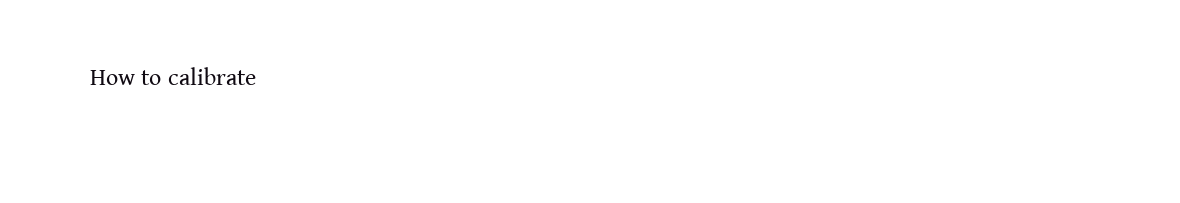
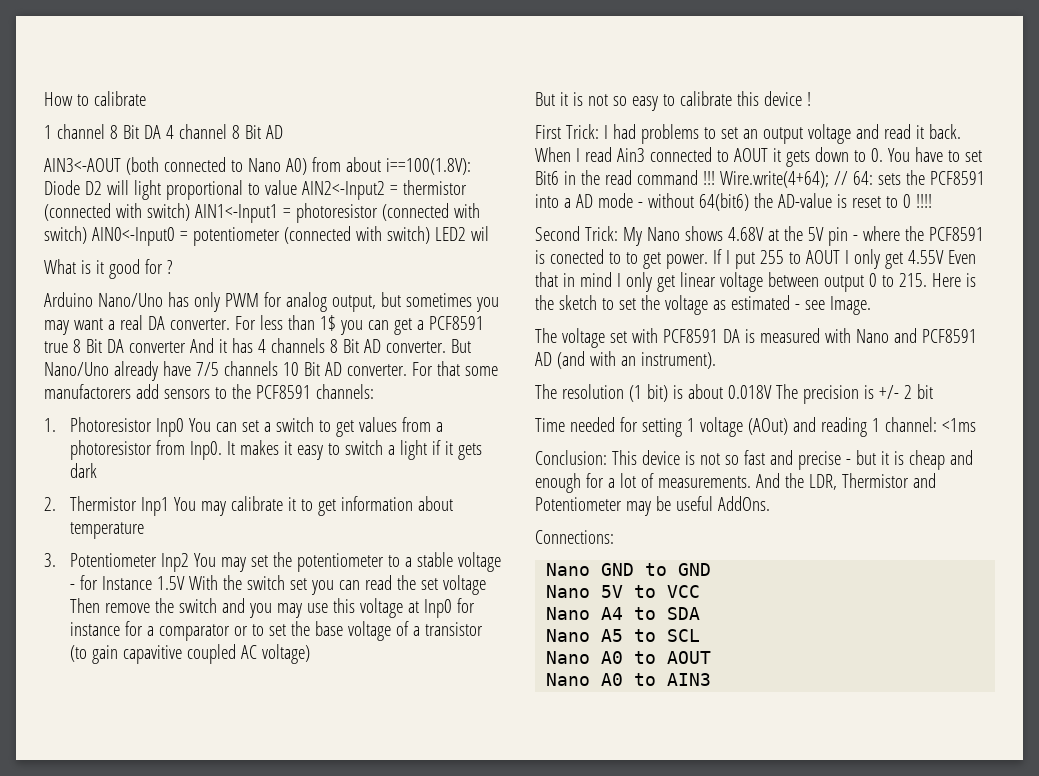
(256, 76) none -> [44,124,283,139] [44,157,471,175] [44,180,467,200] [44,203,480,223] [44,226,489,246] [44,259,172,279] [44,292,499,312] [44,315,484,335] [44,338,471,353] [44,361,498,381] [44,384,374,399] [44,417,444,437] [70,440,483,460] [70,463,98,478] [44,496,454,516] [70,522,145,539] [44,552,502,572] [70,575,487,595] [70,598,476,618] [70,621,484,641] [70,644,311,664] [535,91,811,111] [535,124,961,144] [535,147,982,167] [535,170,985,188] [535,193,932,211] [535,226,984,246] [535,249,976,269] [535,272,976,292] [535,295,871,315] [535,328,977,348] [535,351,716,369] [535,384,933,404] [535,417,976,437] [535,450,973,470] [535,473,936,493] [535,496,770,516] [535,530,614,544] [546,563,712,576] [546,585,701,598] [546,607,701,620] [546,629,701,642] [546,651,712,664] [546,673,712,686] // 1 channel 8 Bit DA 4 channel 8 Bit AD // AIN3<-AOUT (both connected to Nano A0) from about i==100(1.8V): Diode D2 will light proportional to value AIN2<-Input2 = thermistor (connected with switch) AIN1<-Input1 = photoresistor (connected with switch) AIN0<-Input0 = potentiometer (connected with switch) LED2 wil // What is it good for ? // Arduino Nano/Uno has only PWM for analog output, but sometimes you may want a real DA converter. For less than 1$ you can get a PCF8591 true 8 Bit DA converter And it has 4 channels 8 Bit AD converter. But Nano/Uno already have 7/5 channels 10 Bit AD converter. For that some manufactorers add sensors to the PCF8591 channels: // 1. Photoresistor Inp0 You can set a switch to get values from a photoresistor from Inp0. It makes it easy to switch a light if it gets dark // 2. Thermistor Inp1 You may calibrate it to get information about temperature // 3. Potentiometer Inp2 You may set the potentiometer to a stable voltage - for Instance 1.5V With the switch set you can read the set voltage Then remove the switch and you may use this voltage at Inp0 for instance for a comparator or to set the base voltage of a transistor (to gain capavitive coupled AC voltage) // But it is not so easy to calibrate this device ! // First Trick: I had problems to set an output voltage and read it back. When I read Ain3 connected to AOUT it gets down to 0. You have to set Bit6 in the read command !!! Wire.write(4+64); // 64: sets the PCF8591 into a AD mode - without 64(bit6) the AD-value is reset to 0 !!!! // Second Trick: My Nano shows 4.68V at the 5V pin - where the PCF8591 is conected to to get power. If I put 255 to AOUT I only get 4.55V Even that in mind I only get linear voltage between output 0 to 215. Here is the sketch to set the voltage as estimated - see Image. // The voltage set with PCF8591 DA is measured with Nano and PCF8591 AD (and with an instrument). // The resolution (1 bit) is about 0.018V The precision is +/- 2 bit // Time needed for setting 1 voltage (AOut) and reading 1 channel: <1ms // Conclusion: This device is not so fast and precise - but it is cheap and enough for a lot of measurements. And the LDR, Thermistor and Potentiometer may be useful AddOns. // Connections: // Nano GND to GND // Nano 5V to VCC // Nano A4 to SDA // Nano A5 to SCL // Nano A0 to AOUT // Nano A0 to AIN3

